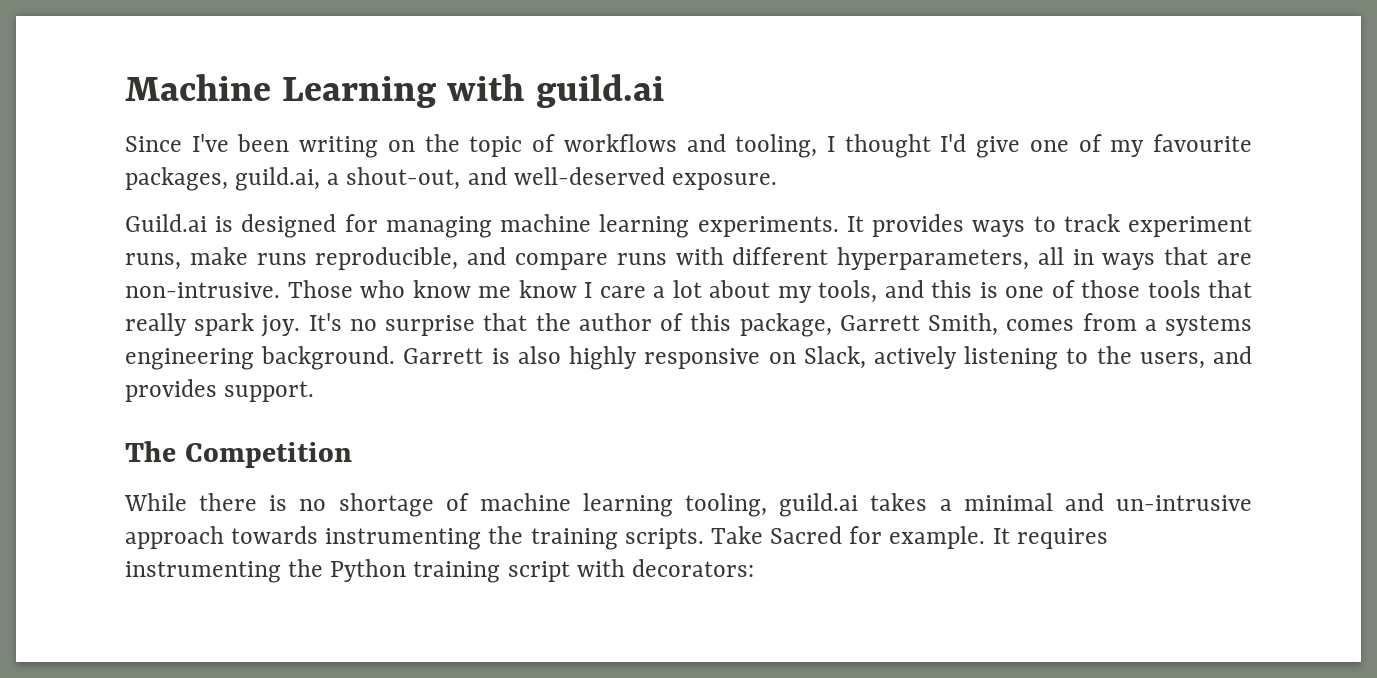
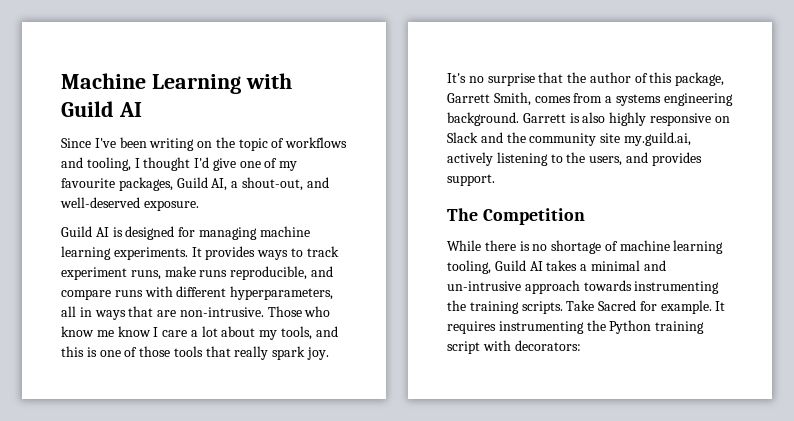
[535,74,664,108] guild.ai -> [61,101,142,117] Guild AI
[235,167,321,191] guild.ai, -> [176,177,228,191] Guild AI,
[125,214,207,232] Guild.ai -> [61,226,109,237] Guild AI
[803,346,866,369] Slack, -> [447,132,691,146] Slack and the community site my.guild.ai,
[779,493,859,517] guild.ai -> [494,260,543,271] Guild AI

